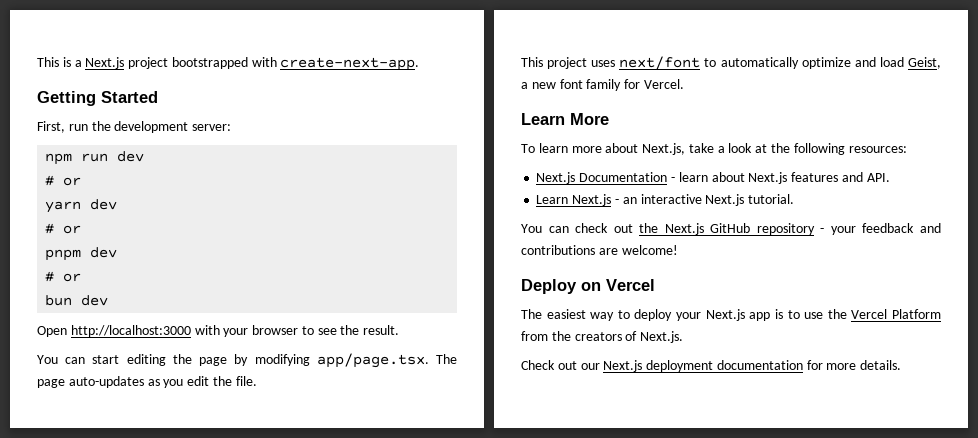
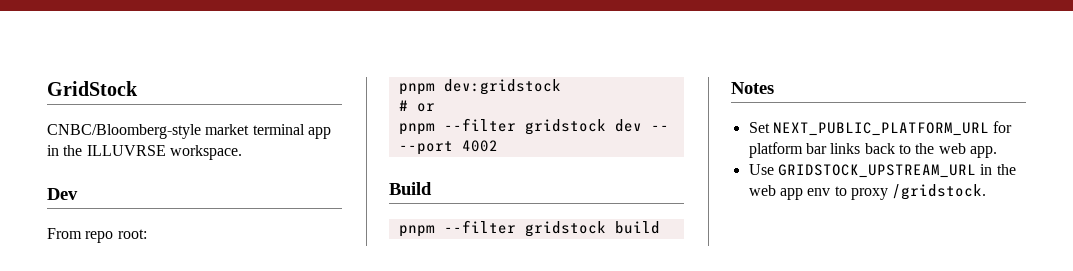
[37,57,420,71] [37,91,158,106] [37,121,232,133] [45,151,145,165] [45,175,82,186] [45,199,118,213] This is a Next.js project bootstrapped with create-next-app. // Getting Started // First, run the development server: // npm run dev // # or // yarn dev -> [47,81,138,96] [47,124,331,139] [47,145,242,160] [47,188,78,200] [47,228,147,243] [398,79,561,95] GridStock // CNBC/Bloomberg-style market terminal app in the ILLUVRSE workspace. // Dev // From repo root: // pnpm dev:gridstock
[90,247,118,258] [45,271,82,282] [45,295,109,306] [37,325,400,337] [37,353,458,368] [37,376,257,388] [521,56,941,70] [521,79,684,91] [521,113,609,125] [521,143,907,155] [536,172,890,184] [536,194,795,206] [521,223,942,235] [521,245,678,255] [521,279,655,294] [521,309,942,321] [521,331,684,343] [521,360,902,372] dev // # or // bun dev // Open http://localhost:3000 with your browser to see the result. // You can start editing the page by modifying app/page.tsx. The page auto-updates as you edit the file. // This project uses next/font to automatically optimize and load Geist, a new font family for Vercel. // Learn More // To learn more about Next.js, take a look at the following resources: // Next.js Documentation - learn about Next.js features and API. // Learn Next.js - an interactive Next.js tutorial. // You can check out the Next.js GitHub repository - your feedback and contributions are welcome! // Deploy on Vercel // The easiest way to deploy your Next.js app is to use the Vercel Platform from the creators of Next.js. // Check out our Next.js deployment documentation for more details. -> [443,118,669,135] [398,140,498,155] [389,182,432,195] [398,220,660,237] [731,82,774,94] [748,121,1013,136] [748,142,997,158] [748,164,1016,178] [748,184,987,200] --filter gridstock dev -- --port 4002 // Build // pnpm --filter gridstock build // Notes // Set NEXT_PUBLIC_PLATFORM_URL for platform bar links back to the web app. // Use GRIDSTOCK_UPSTREAM_URL in the web app env to proxy /gridstock.

